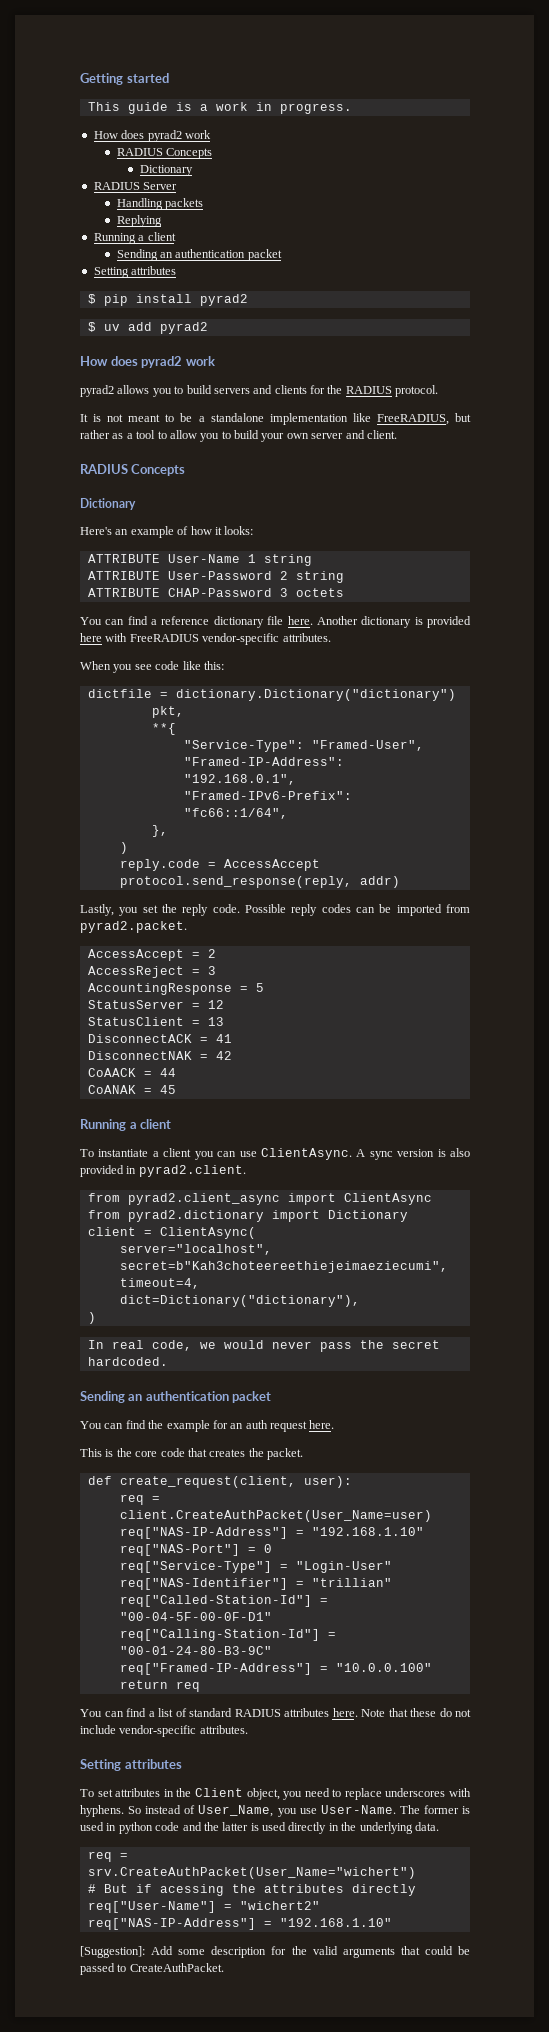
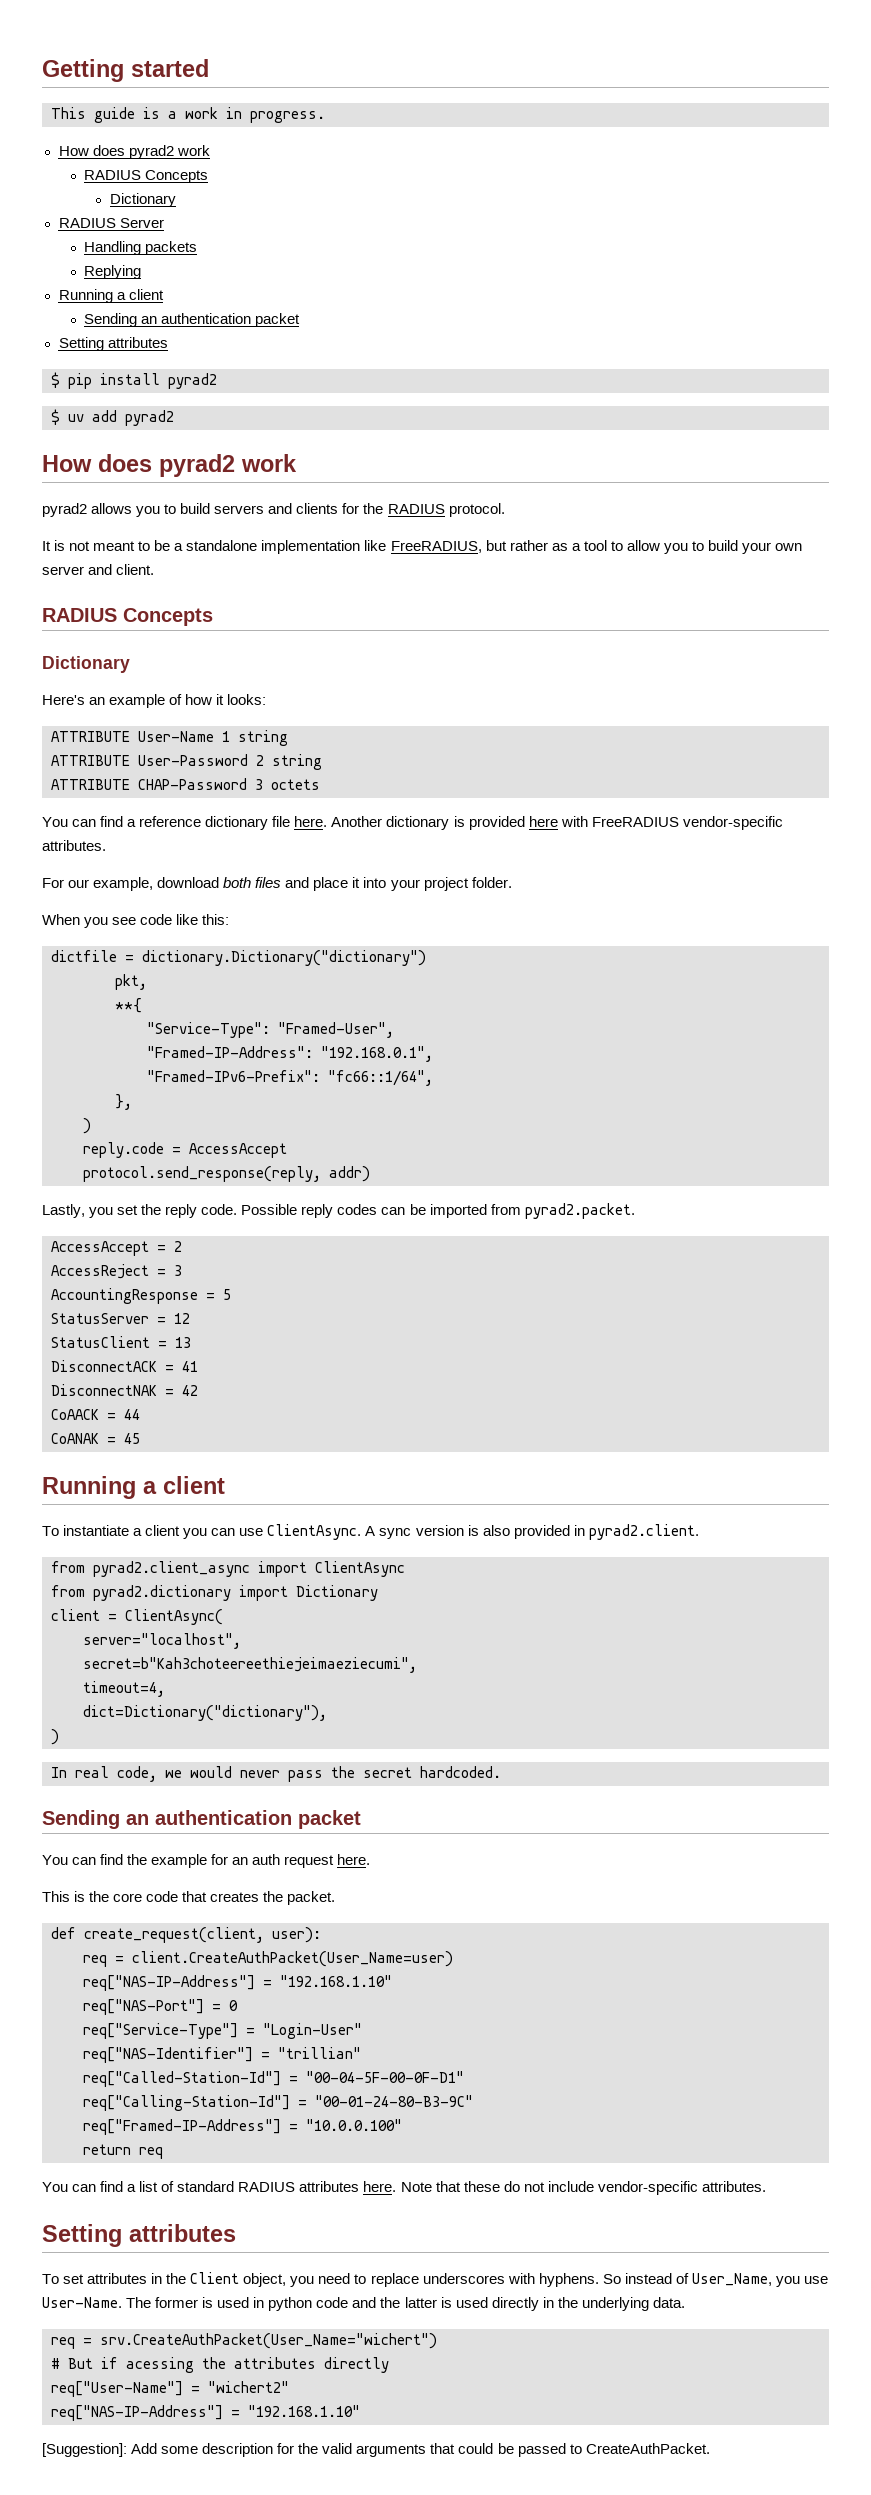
(331, 637) none -> [42,877,512,891] // For our example, download both files and place it into your project folder.

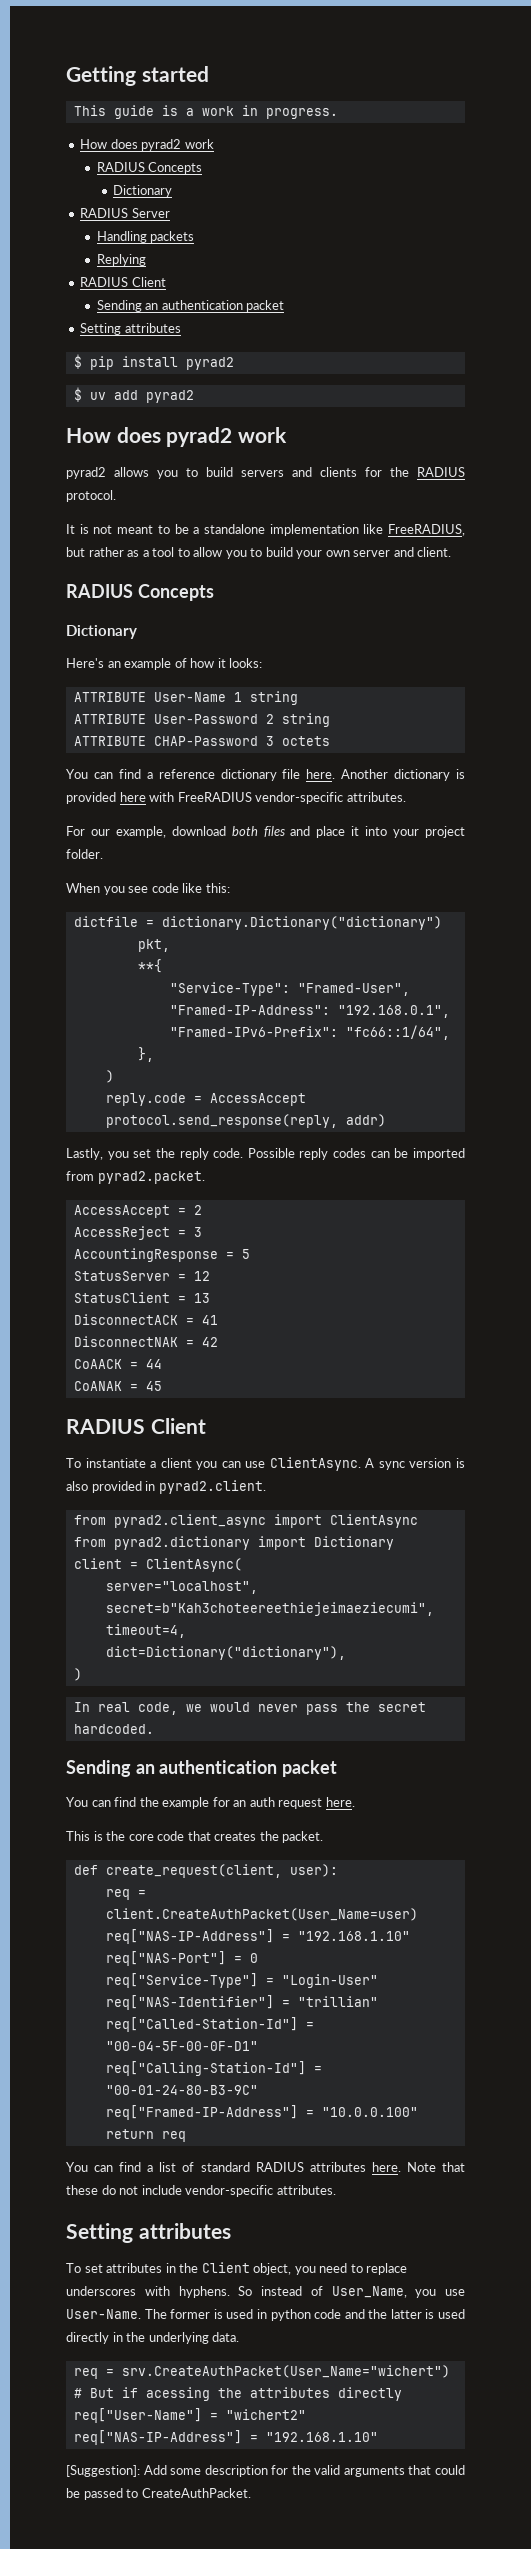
[58,289,164,303] Running a client -> [80,277,166,287] RADIUS Client
[42,1476,225,1499] Running a client -> [66,1418,206,1434] RADIUS Client

